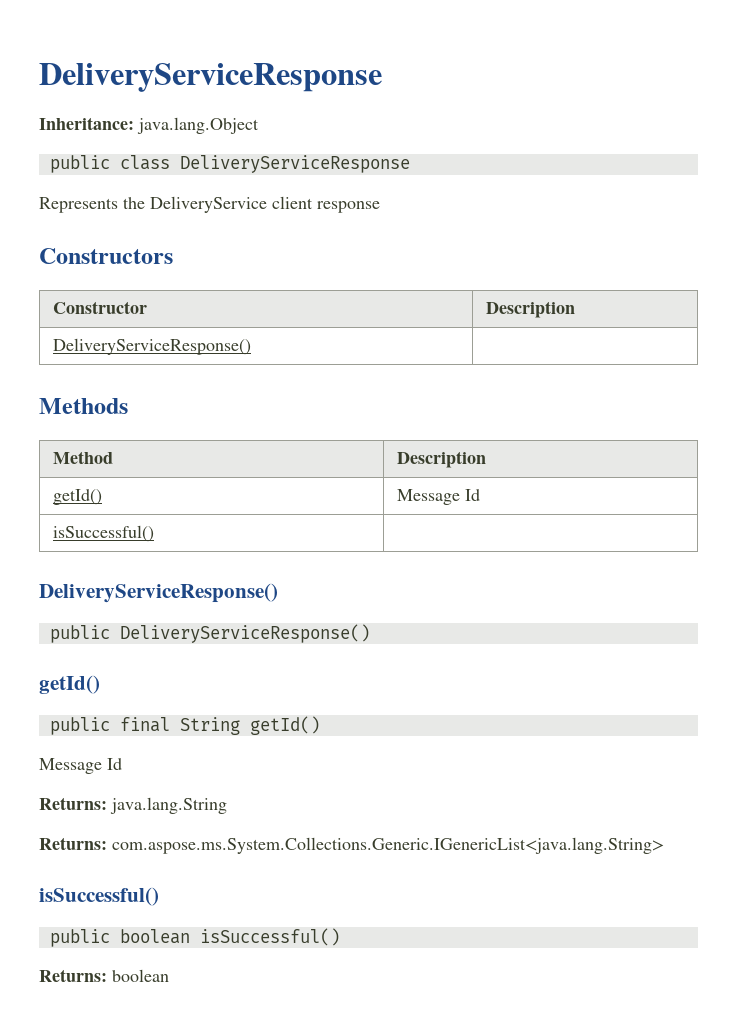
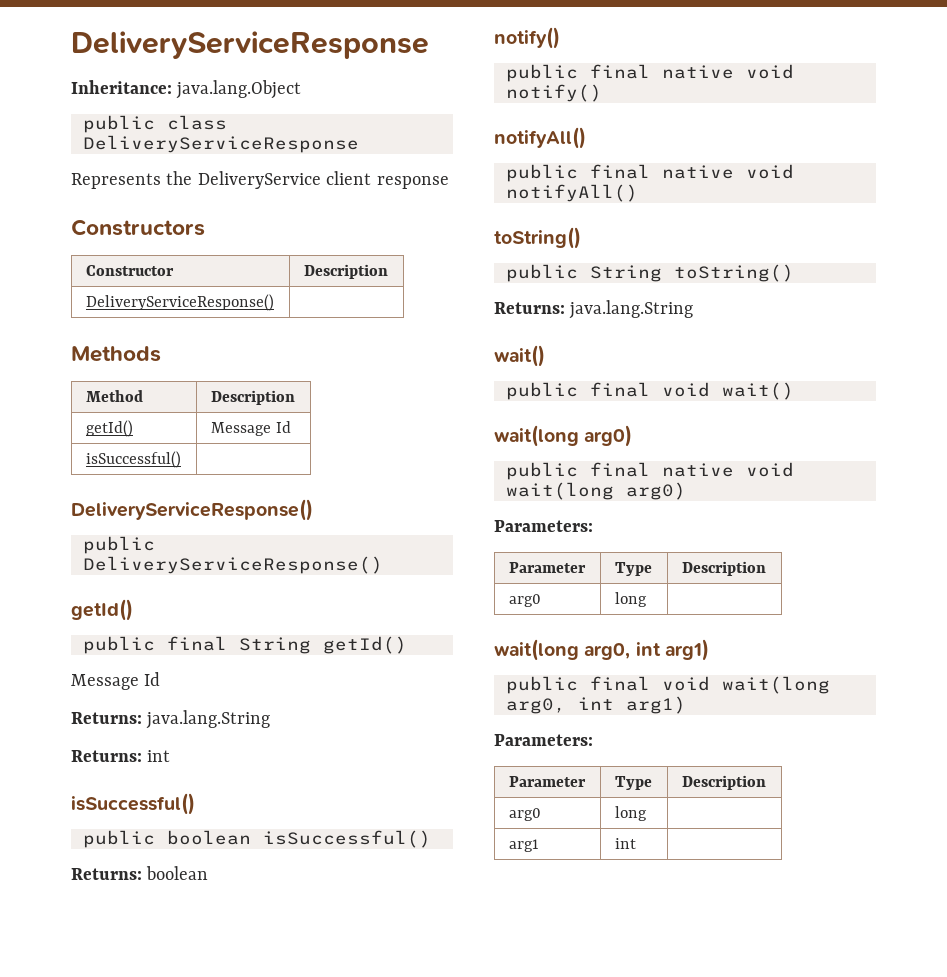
[112,837,664,854] com.aspose.ms.System.Collections.Generic.IGenericList<java.lang.String> -> [147,750,171,762] int
(169, 975) none -> [494,27,560,49] [506,64,794,82] [506,84,602,102] [494,127,586,149] [506,164,794,182] [506,184,638,202] [494,227,581,249] [506,264,794,282] [494,300,694,319] [494,345,545,367] [506,382,794,400] [494,425,633,447] [506,462,794,480] [506,482,686,500] [494,520,593,532] [508,562,586,573] [614,562,652,576] [681,561,766,576] [508,594,541,607] [614,592,647,607] [494,639,709,661] [506,676,830,694] [506,696,686,714] [494,734,593,746] [508,776,586,787] [614,776,652,790] [681,775,766,790] [508,808,541,821] [614,806,647,821] [508,839,539,852] [614,838,636,849] // notify() // public final native void notify() // notifyAll() // public final native void notifyAll() // toString() // public String toString() // Returns: java.lang.String // wait() // public final void wait() // wait(long arg0) // public final native void wait(long arg0) // Parameters: // Parameter | Type | Description // arg0 | long | // wait(long arg0, int arg1) // public final void wait(long arg0, int arg1) // Parameters: // Parameter | Type | Description // arg0 | long | // arg1 | int |

